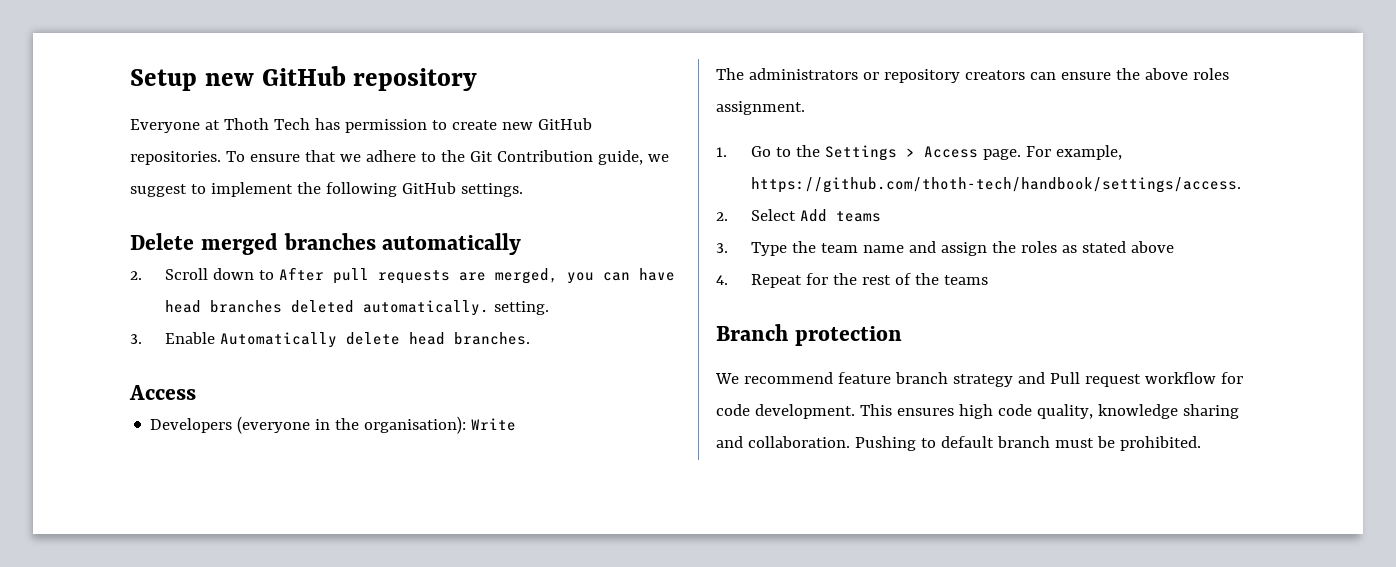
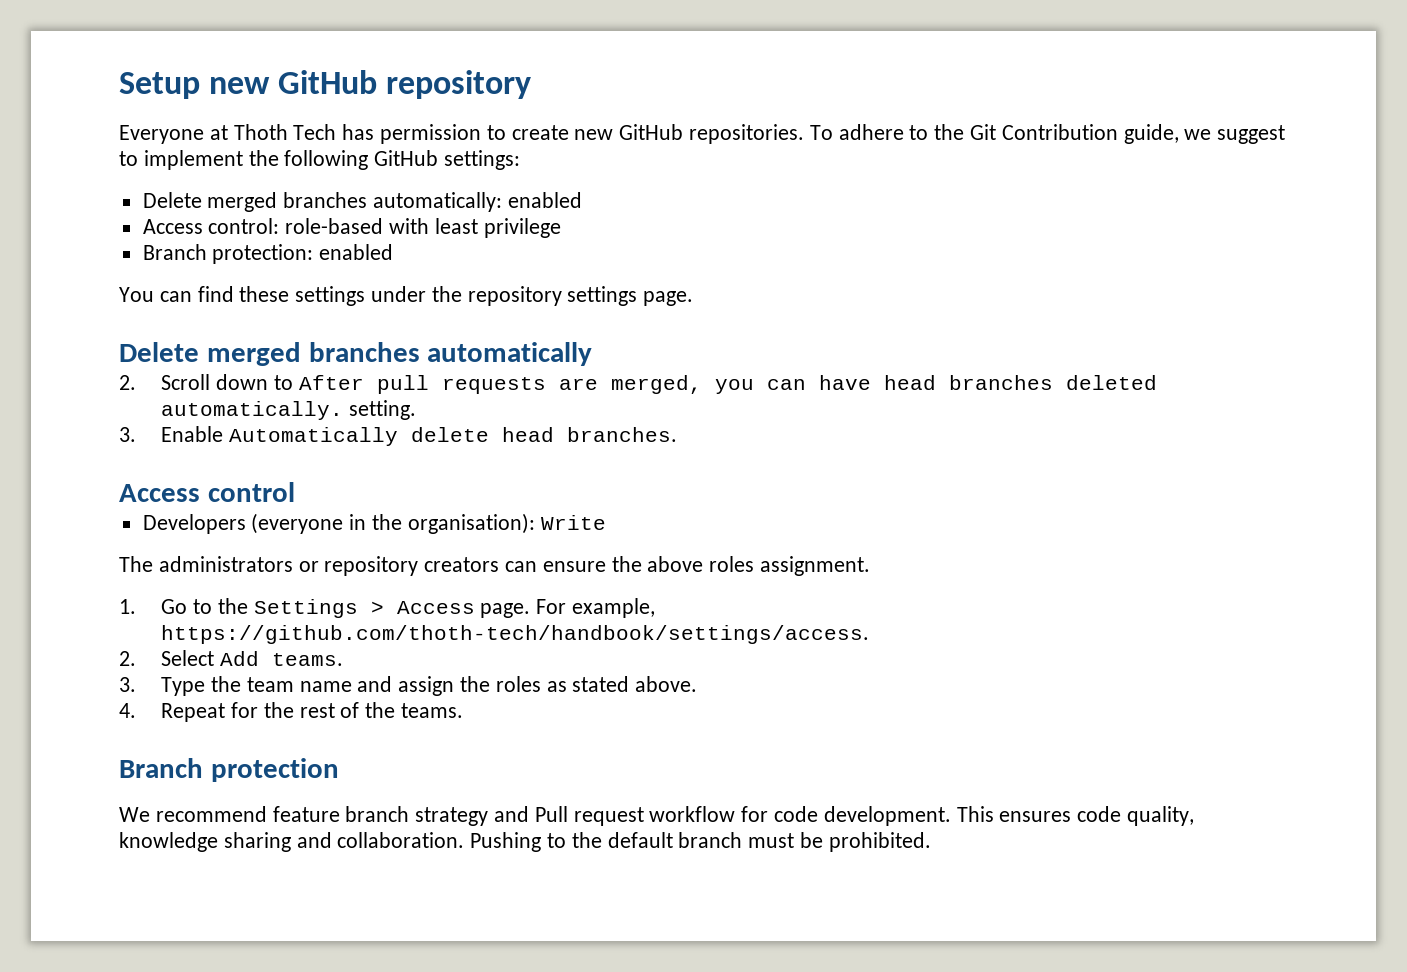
[249,150,361,162] ensure that we -> (833, 132) none
[460,183,523,197] settings. -> [444,150,521,170] [142,192,582,212] [142,218,561,238] [142,244,394,264] [119,286,694,306] settings: // Delete merged branches automatically: enabled // Access control: role-based with least privilege // Branch protection: enabled // You can find these settings under the repository settings page.
(196, 392) none -> [207,482,295,502] control
[835,211,881,222] teams -> [271,653,343,666] teams.
[1130,241,1174,253] above -> [635,676,698,692] above.
[943,275,988,285] teams -> [400,703,463,718] teams.
[958,404,993,419] high -> (1072, 816) none
(936, 443) none -> [571,832,602,848] the

